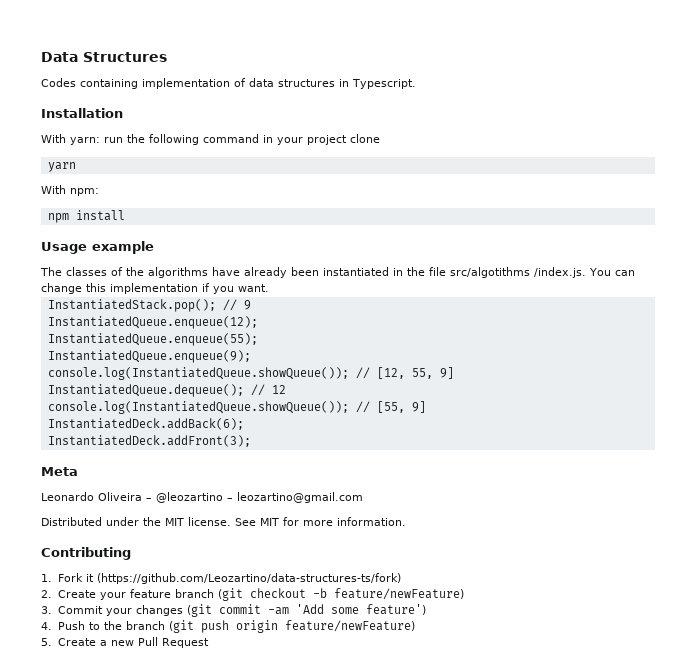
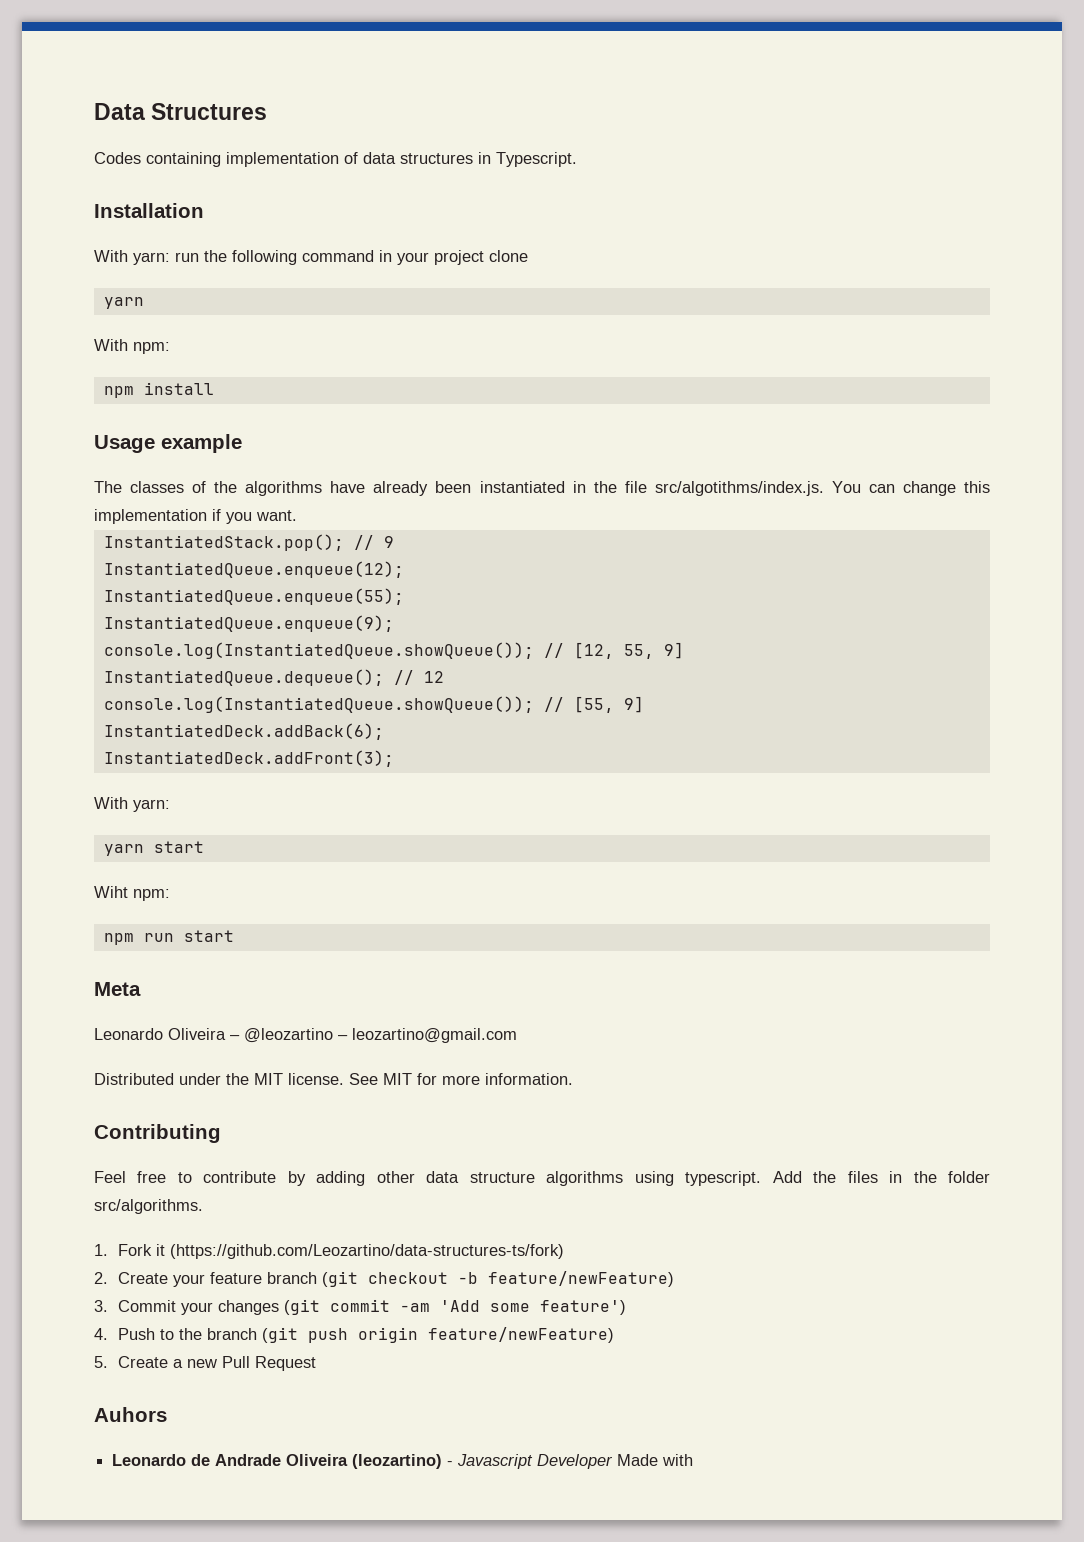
[450,267,586,278] src/algotithms /index.js. -> [654,481,824,496] src/algotithms/index.js.
(251, 441) none -> [94,797,170,812] [103,841,204,856] [94,886,170,901] [103,930,234,945] // With yarn: // yarn start // Wiht npm: // npm run start
(131, 553) none -> [94,1171,991,1186] [94,1199,203,1214] // Feel free to contribute by adding other data structure algorithms using typescript. Add the files in the folder src/algorithms.
(209, 643) none -> [94,1407,167,1422] [112,1454,694,1469] // Auhors // Leonardo de Andrade Oliveira (leozartino) - Javascript Developer Made with

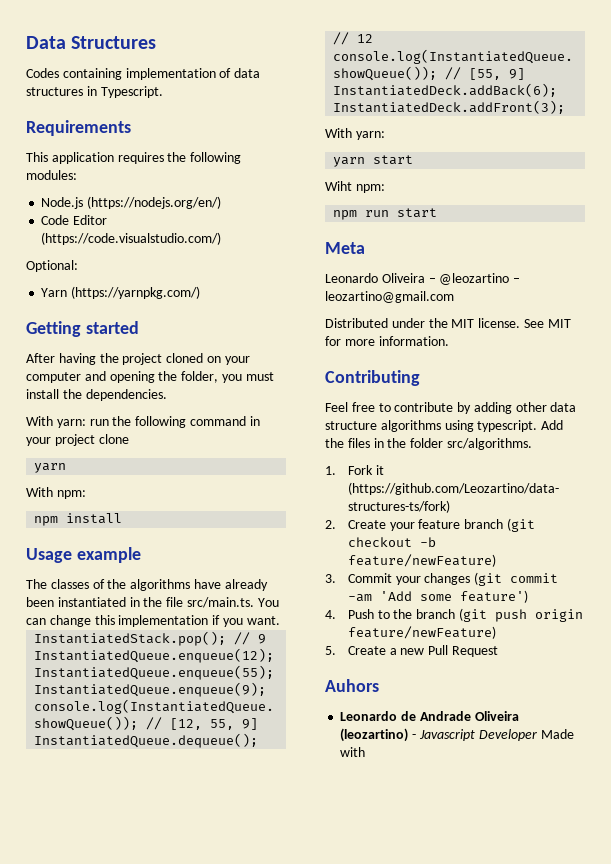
[94,203,204,218] Installation -> [26,120,131,136] [26,152,242,164] [26,170,77,180] [41,196,222,209] [41,215,108,225] [41,232,222,245] [26,260,78,272] [41,286,201,299] [26,321,139,337] [26,353,250,365] [26,371,274,383] [26,389,167,401] Requirements // This application requires the following modules: // Node.js (https://nodejs.org/en/) // Code Editor (https://code.visualstudio.com/) // Optional: // Yarn (https://yarnpkg.com/) // Getting started // After having the project cloned on your computer and opening the folder, you must install the dependencies.
[654,481,824,496] src/algotithms/index.js. -> [186,597,254,608] src/main.ts.

